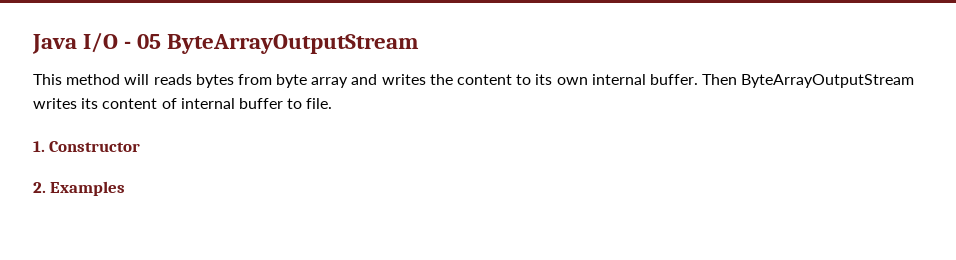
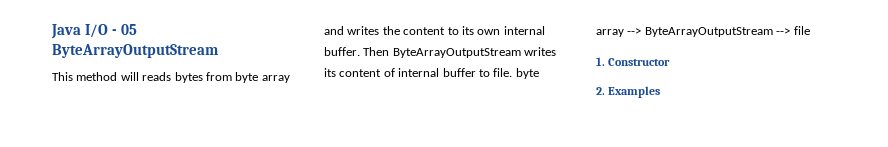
(333, 103) none -> [515,68,539,79] [596,26,810,37] byte array --> ByteArrayOutputStream --> file

